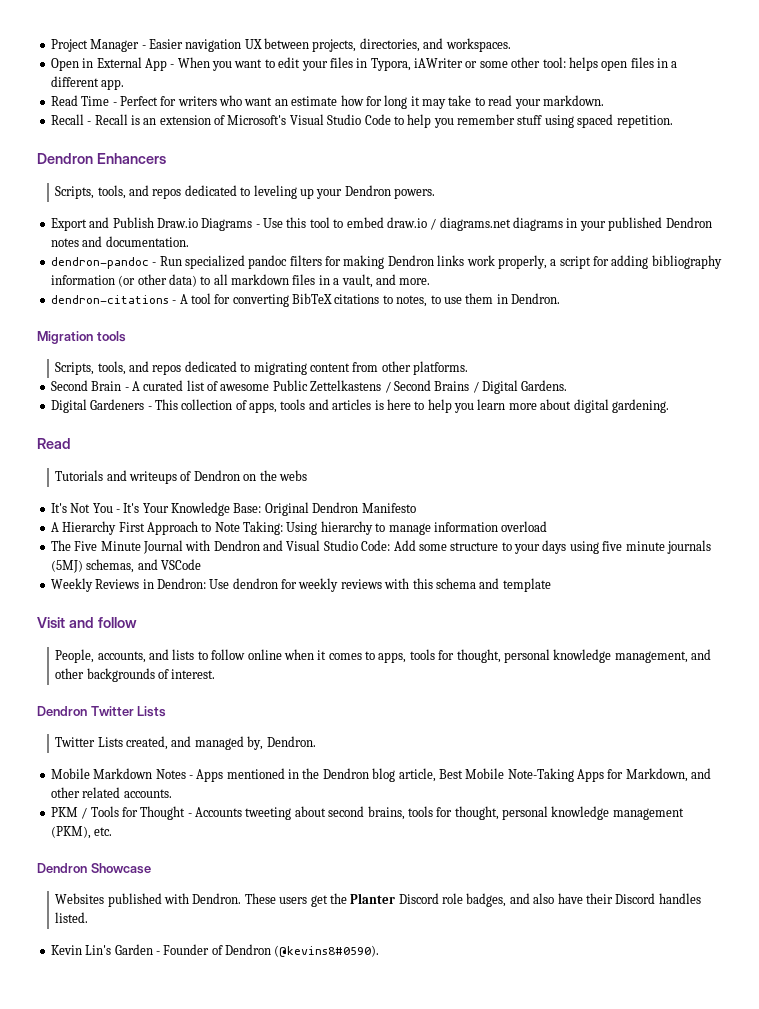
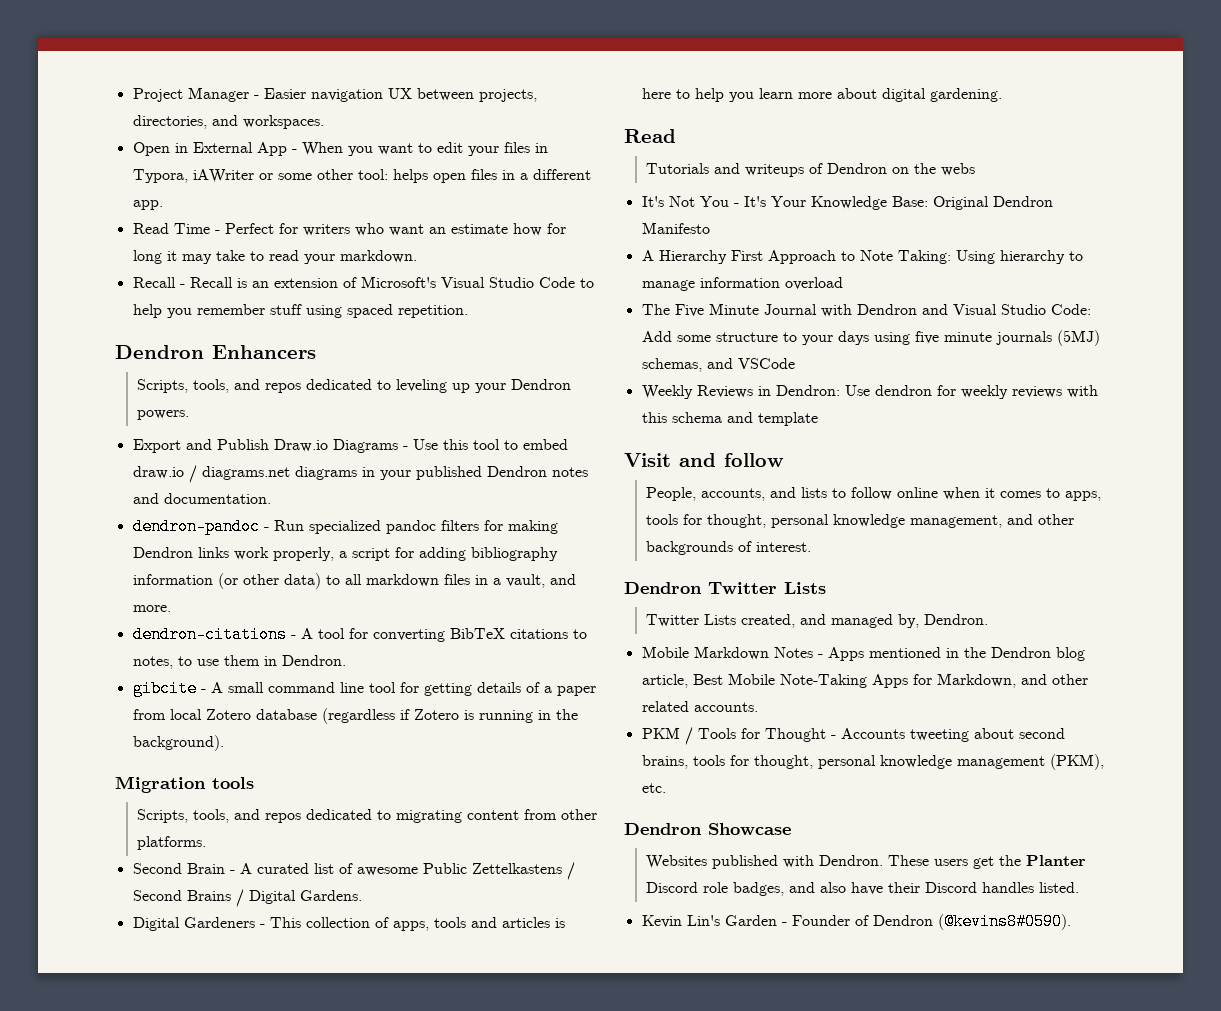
(560, 298) none -> [132,680,596,697] [132,708,578,724] [132,735,224,751] // gibcite - A small command line tool for getting details of a paper from local Zotero database (regardless if Zotero is running in the background).

